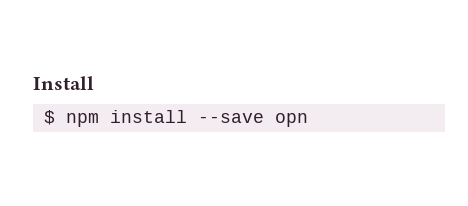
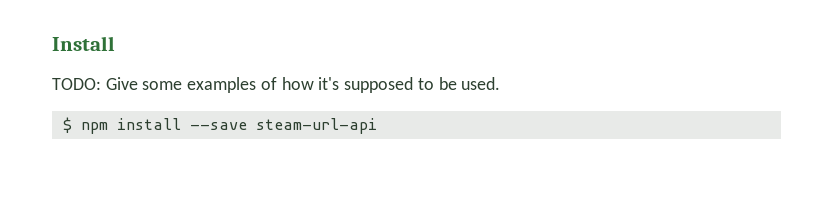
(94, 83) none -> [52,77,501,93] // TODO: Give some examples of how it's supposed to be used.
[275,113,309,127] opn -> [255,118,377,134] steam-url-api

